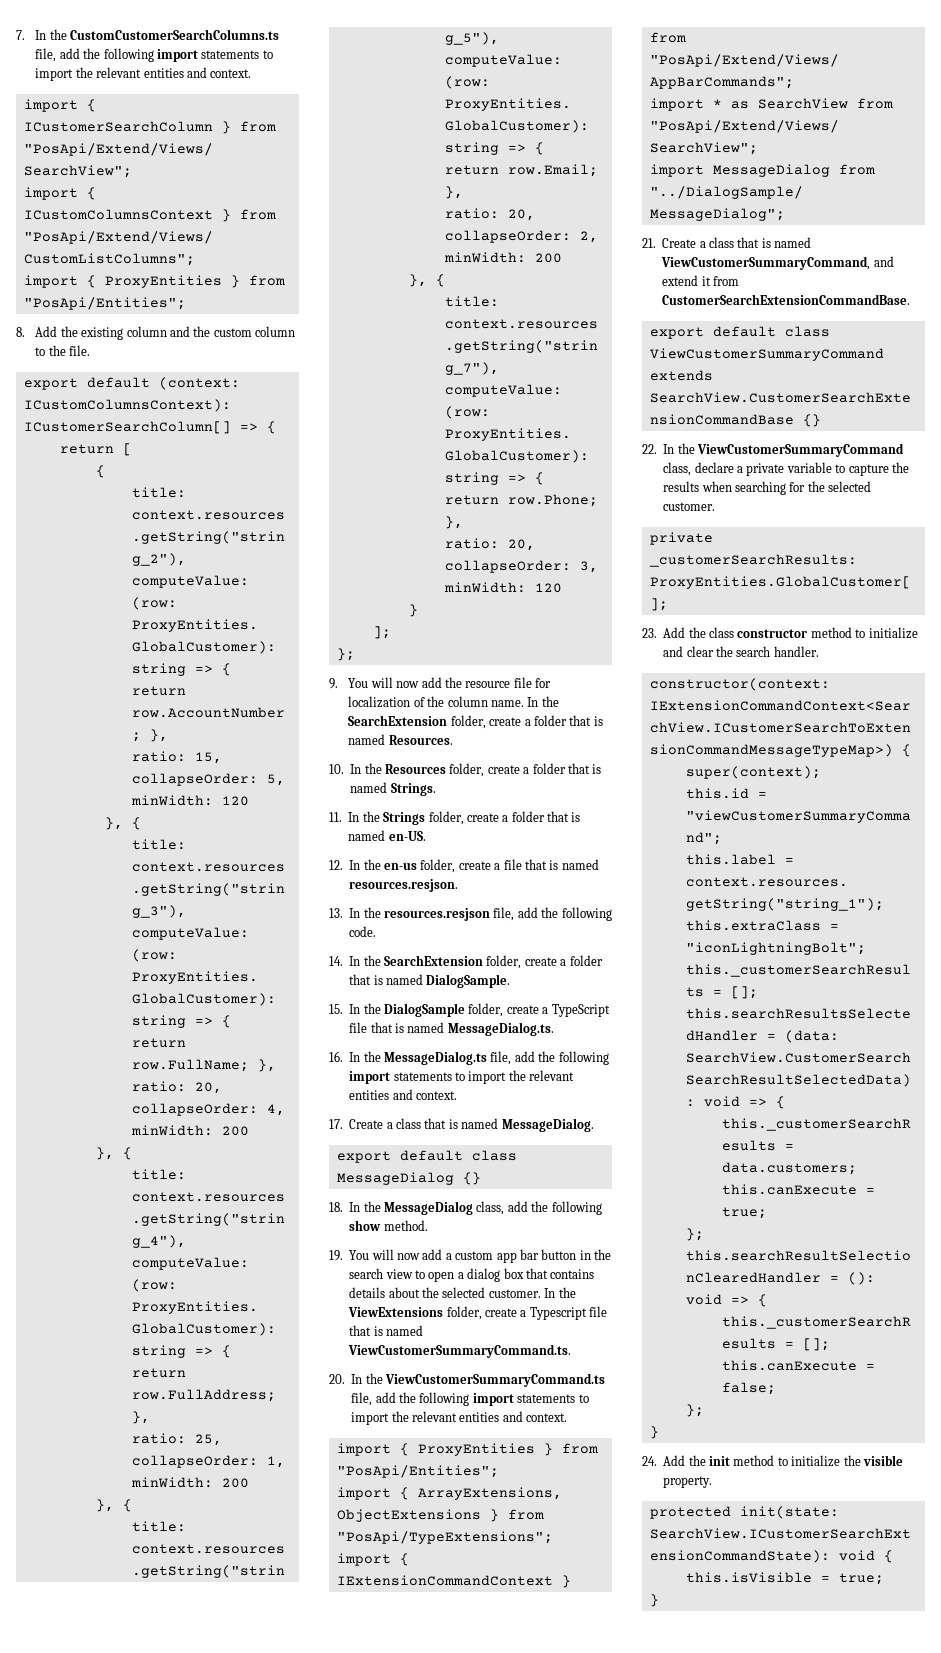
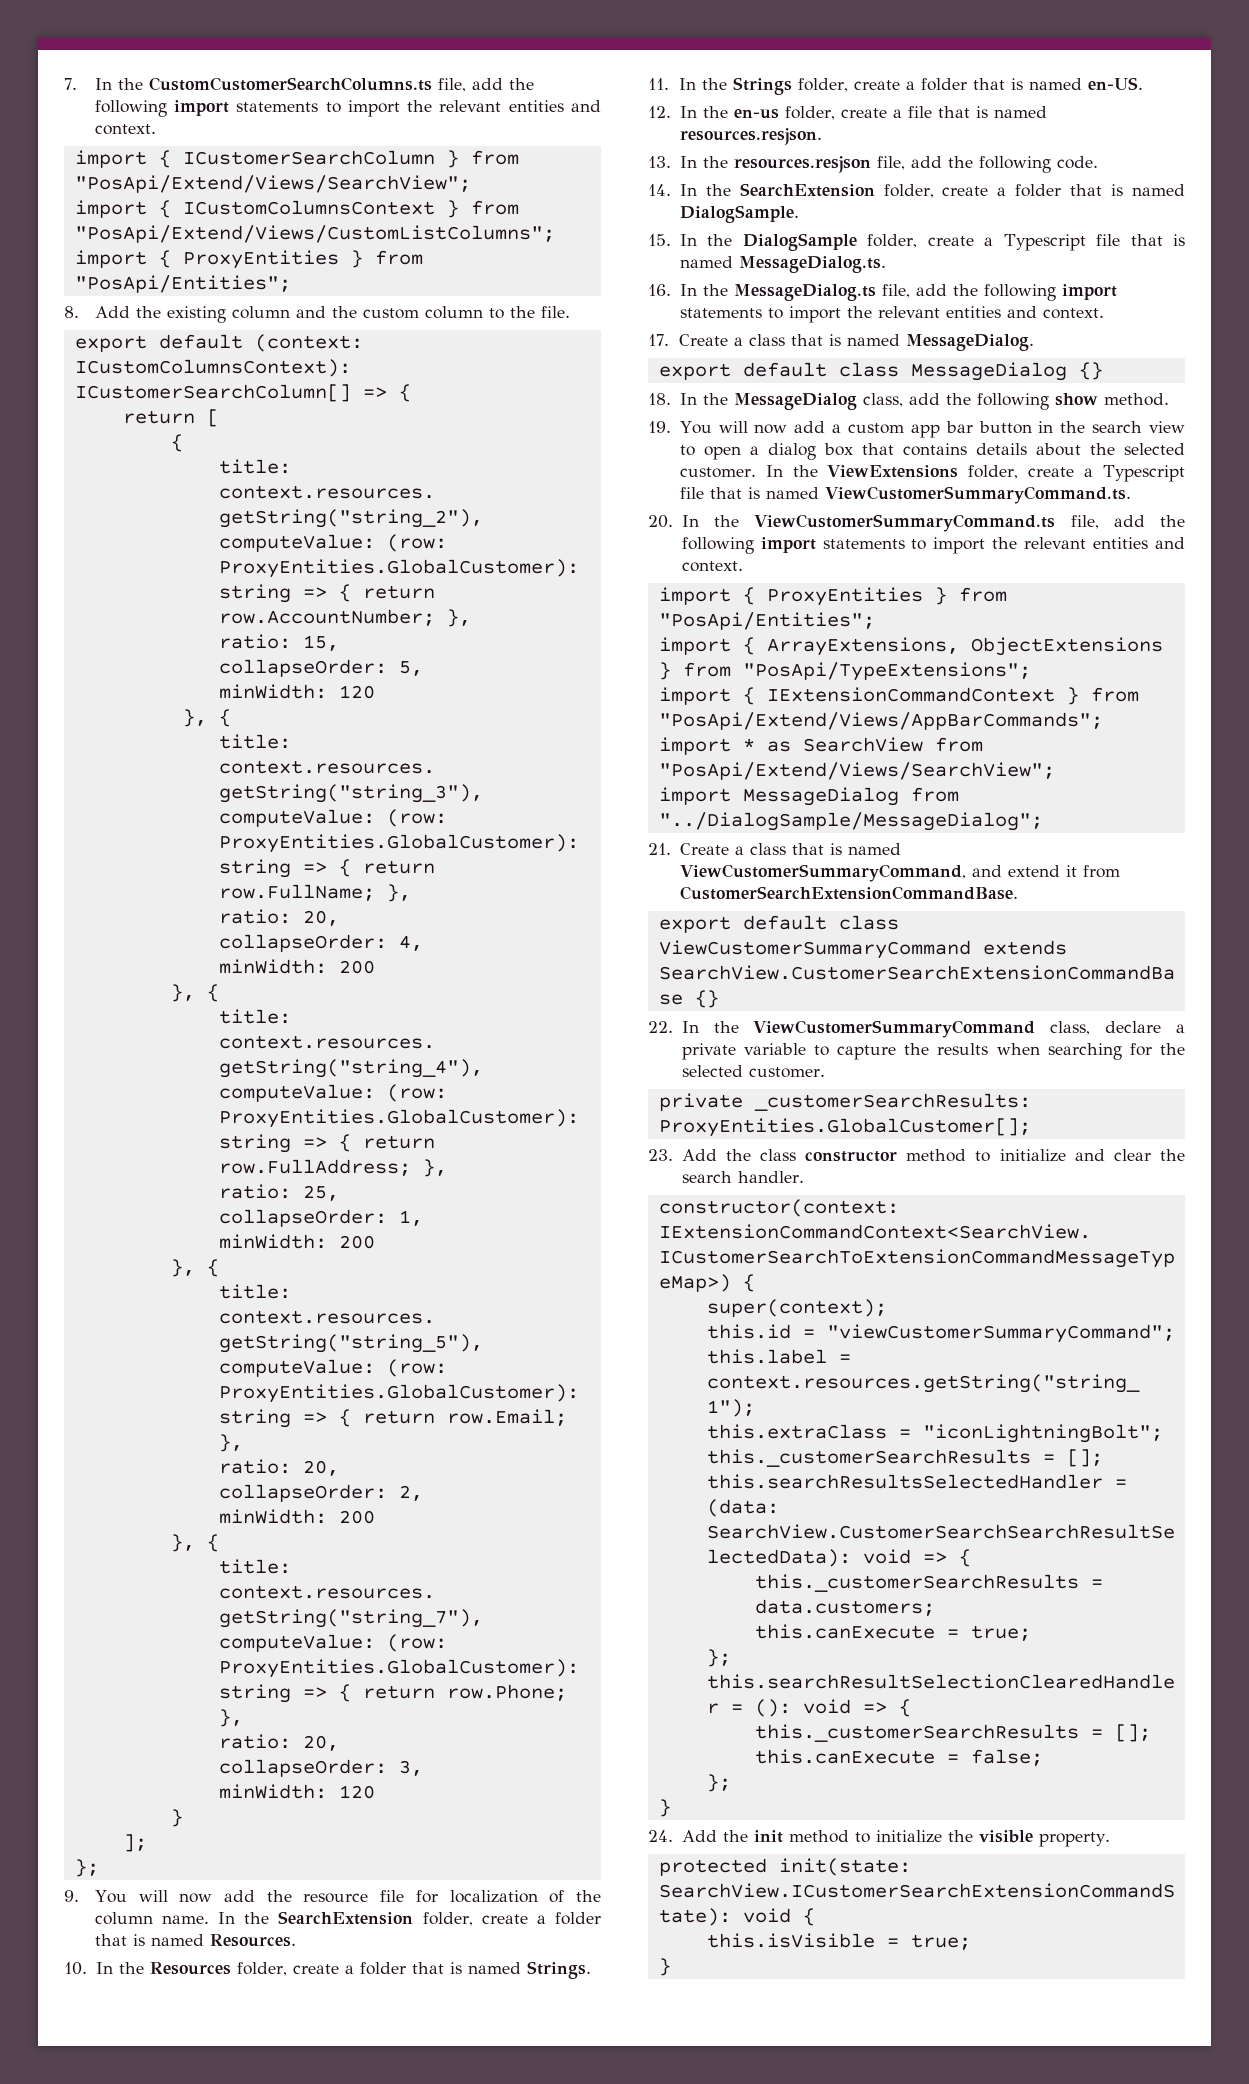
[551,1004,610,1017] TypeScript -> [1003,234,1086,251] Typescript

